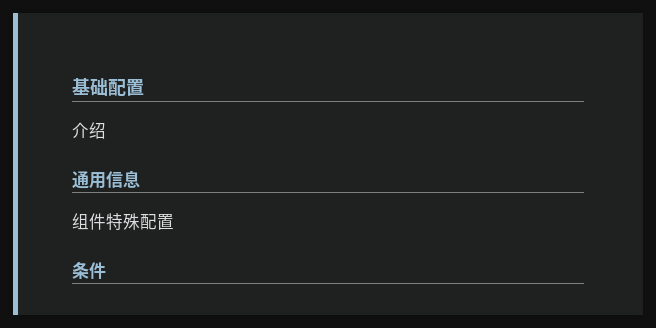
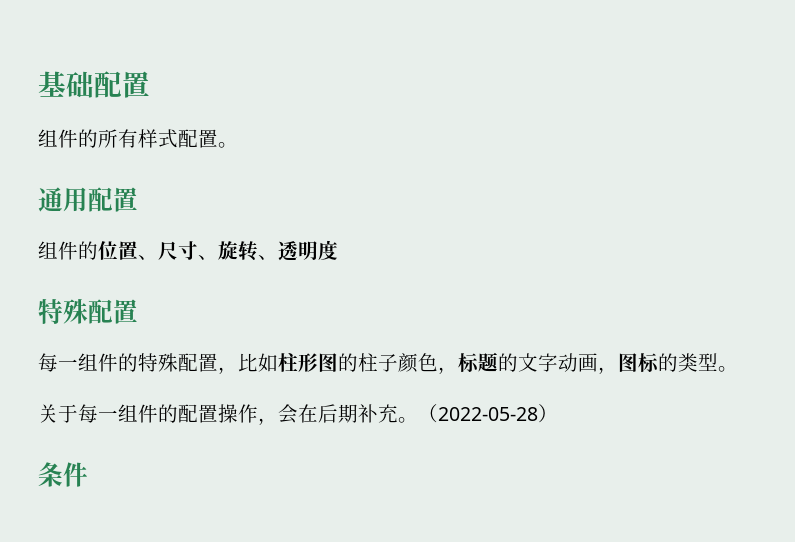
[72,122,106,139] 介绍 -> [38,129,238,148] 组件的所有样式配置。
[106,170,140,188] [72,213,174,230] 信息 // 组件特殊配置 -> [88,187,138,212] [38,240,338,261] [38,299,138,324] [38,352,738,374] [38,404,558,425] 配置 // 组件的位置、尺寸、旋转、透明度 // 特殊配置 // 每一组件的特殊配置，比如柱形图的柱子颜色，标题的文字动画，图标的类型。 // 关于每一组件的配置操作，会在后期补充。（2022-05-28）

